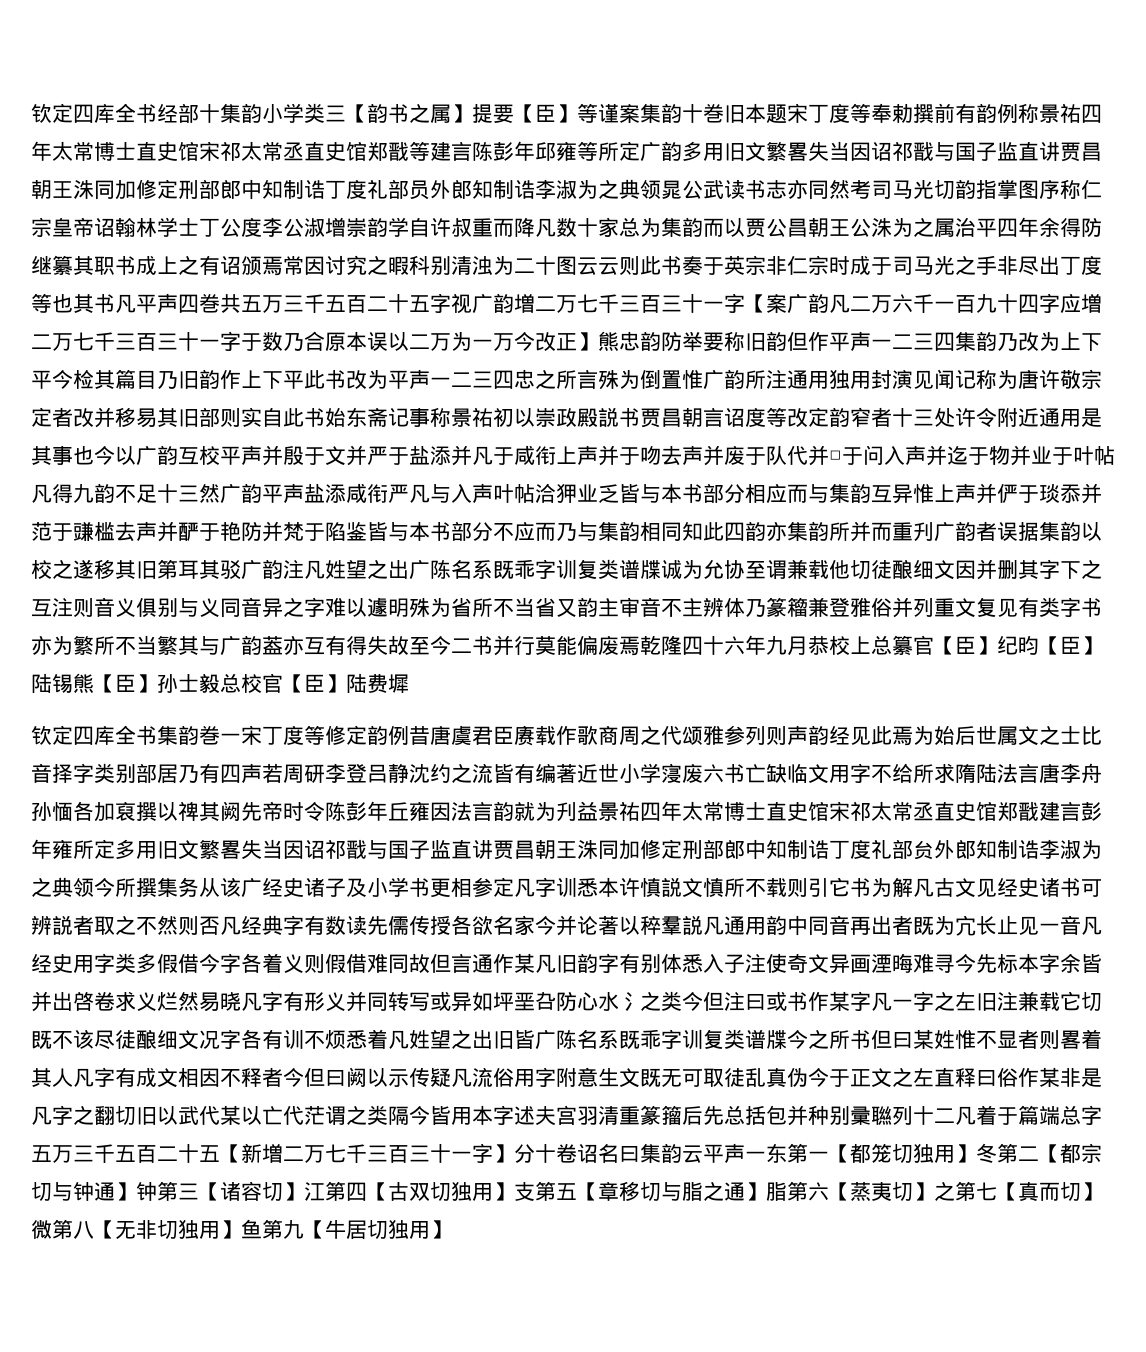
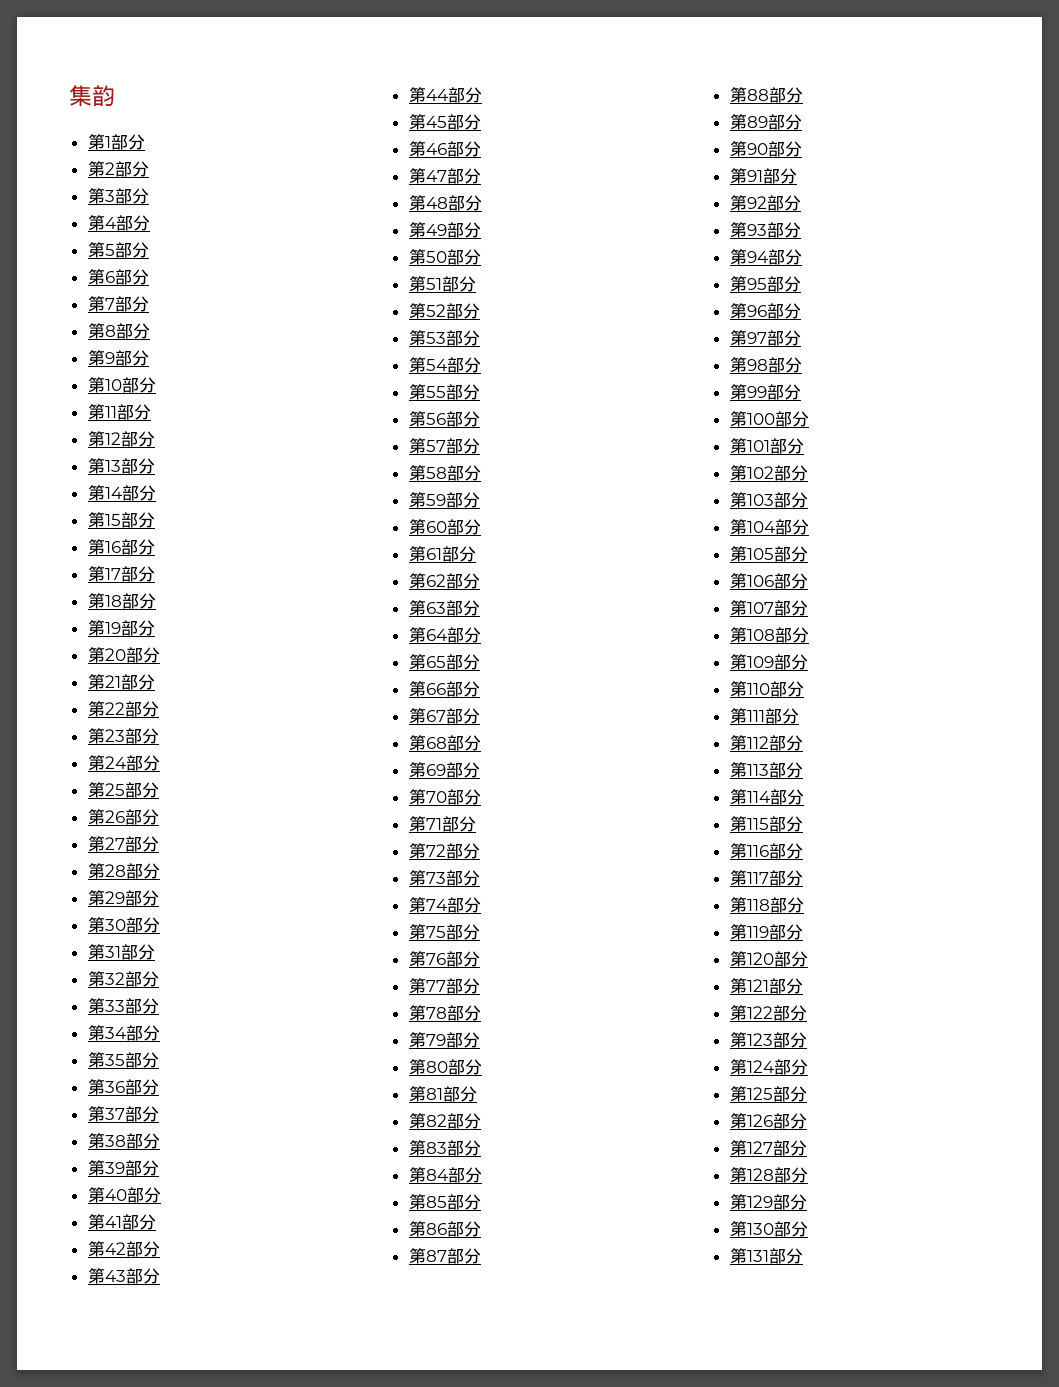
[31,103,1102,124] [31,141,1102,162] [31,179,1102,200] [31,217,1102,238] [31,255,1102,276] [31,293,1102,314] [31,331,1102,352] [31,369,1102,390] [31,407,1102,428] [31,445,1115,466] [31,483,1102,504] [31,521,1102,542] [31,559,1102,580] [31,597,1102,618] [31,635,1102,656] [31,673,409,693] [31,725,1102,746] [31,763,1102,784] [31,801,1102,822] [31,839,1102,860] [31,877,1102,898] [31,915,1102,936] [31,953,1102,974] [31,991,1102,1012] [31,1029,1102,1050] [31,1067,1102,1088] [31,1105,1102,1126] [31,1143,1102,1164] [31,1181,1102,1202] [31,1219,451,1240] 钦定四库全书经部十集韵小学类三【韵书之属】提要【臣】等谨案集韵十巻旧本题宋丁度等奉勅撰前有韵例称景祐四年太常博士直史馆宋祁太常丞直史馆郑戬等建言陈彭年邱雍等所定广韵多用旧文繁畧失当因诏祁戬与国子监直讲贾昌朝王洙同加修定刑部郎中知制诰丁度礼部员外郎知制诰李淑为之典领晁公武读书志亦同然考司马光切韵指掌图序称仁宗皇帝诏翰林学士丁公度李公淑增崇韵学自许叔重而降凡数十家总为集韵而以贾公昌朝王公洙为之属治平四年余得防继纂其职书成上之有诏颁焉常因讨究之暇科别清浊为二十图云云则此书奏于英宗非仁宗时成于司马光之手非尽出丁度等也其书凡平声四巻共五万三千五百二十五字视广韵増二万七千三百三十一字【案广韵凡二万六千一百九十四字应増二万七千三百三十一字于数乃合原本误以二万为一万今改正】熊忠韵防举要称旧韵但作平声一二三四集韵乃改为上下平今检其篇目乃旧韵作上下平此书改为平声一二三四忠之所言殊为倒置惟广韵所注通用独用封演见闻记称为唐许敬宗定者改并移易其旧部则实自此书始东斋记事称景祐初以崇政殿説书贾昌朝言诏度等改定韵窄者十三处许令附近通用是其事也今以广韵互校平声并殷于文并严于盐添并凡于咸衔上声并于吻去声并废于队代并□于问入声并迄于物并业于叶帖凡得九韵不足十三然广韵平声盐添咸衔严凡与入声叶帖洽狎业乏皆与本书部分相应而与集韵互异惟上声并俨于琰忝并范于豏槛去声并酽于艳防并梵于陷鉴皆与本书部分不应而乃与集韵相同知此四韵亦集韵所并而重刋广韵者误据集韵以校之遂移其旧第耳其驳广韵注凡姓望之出广陈名系既乖字训复类谱牒诚为允协至谓兼载他切徒酿细文因并删其字下之互注则音义俱别与义同音异之字难以遽明殊为省所不当省又韵主审音不主辨体乃篆籕兼登雅俗并列重文复见有类字书亦为繁所不当繁其与广韵葢亦互有得失故至今二书并行莫能偏废焉乾隆四十六年九月恭校上总纂官【臣】纪昀【臣】陆锡熊【臣】孙士毅总校官【臣】陆费墀 // 钦定四库全书集韵巻一宋丁度等修定韵例昔唐虞君臣赓载作歌商周之代颂雅参列则声韵经见此焉为始后世属文之士比音择字类别部居乃有四声若周研李登吕静沈约之流皆有编著近世小学寖废六书亡缺临文用字不给所求隋陆法言唐李舟孙愐各加裒撰以禆其阙先帝时令陈彭年丘雍因法言韵就为刋益景祐四年太常博士直史馆宋祁太常丞直史馆郑戬建言彭年雍所定多用旧文繁畧失当因诏祁戬与国子监直讲贾昌朝王洙同加修定刑部郎中知制诰丁度礼部贠外郎知制诰李淑为之典领今所撰集务从该广经史诸子及小学书更相参定凡字训悉本许慎説文慎所不载则引它书为解凡古文见经史诸书可辨説者取之不然则否凡经典字有数读先儒传授各欲名家今并论著以稡羣説凡通用韵中同音再出者既为宂长止见一音凡经史用字类多假借今字各着义则假借难同故但言通作某凡旧韵字有别体悉入子注使奇文异画湮晦难寻今先标本字余皆并出啓卷求义烂然易晓凡字有形义并同转写或异如坪垩叴防心水氵之类今但注曰或书作某字凡一字之左旧注兼载它切既不该尽徒酿细文况字各有训不烦悉着凡姓望之出旧皆广陈名系既乖字训复类谱牒今之所书但曰某姓惟不显者则畧着其人凡字有成文相因不释者今但曰阙以示传疑凡流俗用字附意生文既无可取徒乱真伪今于正文之左直释曰俗作某非是凡字之翻切旧以武代某以亡代茫谓之类隔今皆用本字述夫宫羽清重篆籀后先总括包并种别彚聮列十二凡着于篇端总字五万三千五百二十五【新増二万七千三百三十一字】分十卷诏名曰集韵云平声一东第一【都笼切独用】冬第二【都宗切与钟通】钟第三【诸容切】江第四【古双切独用】支第五【章移切与脂之通】脂第六【蒸夷切】之第七【真而切】微第八【无非切独用】鱼第九【牛居切独用】 -> [69,85,115,107] [87,134,145,150] [87,161,149,177] [87,188,149,204] [87,215,150,231] [87,242,149,258] [87,269,149,285] [87,296,149,312] [87,323,150,339] [87,350,149,366] [87,377,156,393] [87,404,151,420] [87,431,155,447] [87,458,155,474] [87,485,156,501] [87,512,155,528] [87,539,155,555] [87,566,155,582] [87,593,156,609] [87,620,155,636] [87,647,160,663] [87,674,155,690] [87,701,159,717] [87,728,159,744] [87,755,160,771] [87,782,159,798] [87,809,159,825] [87,836,159,852] [87,863,160,879] [87,890,159,906] [87,917,160,933] [87,944,155,960] [87,971,159,987] [87,998,159,1014] [87,1025,160,1041] [87,1052,159,1068] [87,1079,159,1095] [87,1106,159,1122] [87,1133,160,1149] [87,1160,159,1176] [87,1187,161,1203] [87,1214,156,1230] [87,1241,160,1257] [87,1268,160,1284] [408,87,482,103] [408,114,481,130] [408,141,481,157] [408,168,481,184] [408,195,482,211] [408,222,481,238] [408,249,481,265] [408,276,476,292] [408,303,480,319] [408,330,480,346] [408,357,481,373] [408,384,480,400] [408,411,480,427] [408,438,480,454] [408,465,481,481] [408,492,480,508] [408,519,481,535] [408,546,476,562] [408,573,480,589] [408,600,480,616] [408,627,481,643] [408,654,480,670] [408,681,480,697] [408,708,480,724] [408,735,481,751] [408,762,480,778] [408,789,481,805] [408,816,476,832] [408,843,480,859] [408,870,480,886] [408,897,481,913] [408,924,480,940] [408,951,480,967] [408,978,480,994] [408,1005,481,1021] [408,1032,480,1048] [408,1059,482,1075] [408,1086,477,1102] [408,1113,481,1129] [408,1140,481,1156] [408,1167,482,1183] [408,1194,481,1210] [408,1221,481,1237] [408,1248,481,1264] [729,87,803,103] [729,114,802,130] [729,141,802,157] [729,168,797,184] [729,195,801,211] [729,222,801,238] [729,249,802,265] [729,276,801,292] [729,303,801,319] [729,330,801,346] [729,357,802,373] [729,384,801,400] [729,411,809,427] [729,438,804,454] [729,465,808,481] [729,492,808,508] [729,519,809,535] [729,546,808,562] [729,573,808,589] [729,600,808,616] [729,627,809,643] [729,654,808,670] [729,681,804,697] [729,708,799,724] [729,735,803,751] [729,762,803,778] [729,789,804,805] [729,816,803,832] [729,843,803,859] [729,870,803,886] [729,897,804,913] [729,924,803,940] [729,951,808,967] [729,978,803,994] [729,1005,807,1021] [729,1032,807,1048] [729,1059,808,1075] [729,1086,807,1102] [729,1113,807,1129] [729,1140,807,1156] [729,1167,808,1183] [729,1194,807,1210] [729,1221,808,1237] [729,1248,803,1264] 集韵 // 第1部分 // 第2部分 // 第3部分 // 第4部分 // 第5部分 // 第6部分 // 第7部分 // 第8部分 // 第9部分 // 第10部分 // 第11部分 // 第12部分 // 第13部分 // 第14部分 // 第15部分 // 第16部分 // 第17部分 // 第18部分 // 第19部分 // 第20部分 // 第21部分 // 第22部分 // 第23部分 // 第24部分 // 第25部分 // 第26部分 // 第27部分 // 第28部分 // 第29部分 // 第30部分 // 第31部分 // 第32部分 // 第33部分 // 第34部分 // 第35部分 // 第36部分 // 第37部分 // 第38部分 // 第39部分 // 第40部分 // 第41部分 // 第42部分 // 第43部分 // 第44部分 // 第45部分 // 第46部分 // 第47部分 // 第48部分 // 第49部分 // 第50部分 // 第51部分 // 第52部分 // 第53部分 // 第54部分 // 第55部分 // 第56部分 // 第57部分 // 第58部分 // 第59部分 // 第60部分 // 第61部分 // 第62部分 // 第63部分 // 第64部分 // 第65部分 // 第66部分 // 第67部分 // 第68部分 // 第69部分 // 第70部分 // 第71部分 // 第72部分 // 第73部分 // 第74部分 // 第75部分 // 第76部分 // 第77部分 // 第78部分 // 第79部分 // 第80部分 // 第81部分 // 第82部分 // 第83部分 // 第84部分 // 第85部分 // 第86部分 // 第87部分 // 第88部分 // 第89部分 // 第90部分 // 第91部分 // 第92部分 // 第93部分 // 第94部分 // 第95部分 // 第96部分 // 第97部分 // 第98部分 // 第99部分 // 第100部分 // 第101部分 // 第102部分 // 第103部分 // 第104部分 // 第105部分 // 第106部分 // 第107部分 // 第108部分 // 第109部分 // 第110部分 // 第111部分 // 第112部分 // 第113部分 // 第114部分 // 第115部分 // 第116部分 // 第117部分 // 第118部分 // 第119部分 // 第120部分 // 第121部分 // 第122部分 // 第123部分 // 第124部分 // 第125部分 // 第126部分 // 第127部分 // 第128部分 // 第129部分 // 第130部分 // 第131部分

